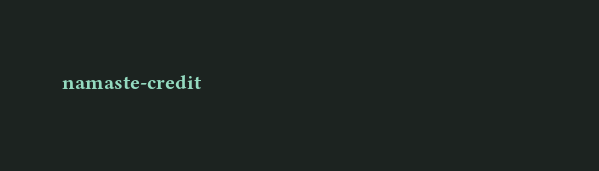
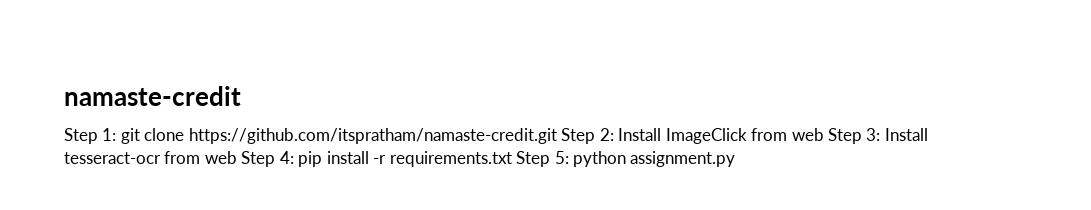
(201, 82) none -> [64,128,928,144] [64,151,736,167] // Step 1: git clone https://github.com/itspratham/namaste-credit.git Step 2: Install ImageClick from web Step 3: Install tesseract-ocr from web Step 4: pip install -r requirements.txt Step 5: python assignment.py

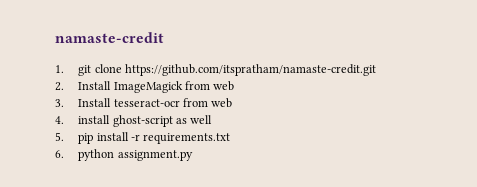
[64,128,117,144] Step 1: -> [55,65,64,73] 1.
[561,128,881,144] Step 2: Install ImageClick from web Step 3: -> [55,81,235,93] [55,99,64,107] // 2. Install ImageMagick from web // 3.
[241,151,294,167] Step 4: -> [55,115,213,127] [55,132,64,141] // 4. install ghost-script as well // 5.
[516,151,569,167] Step 5: -> [55,150,64,158] // 6.

